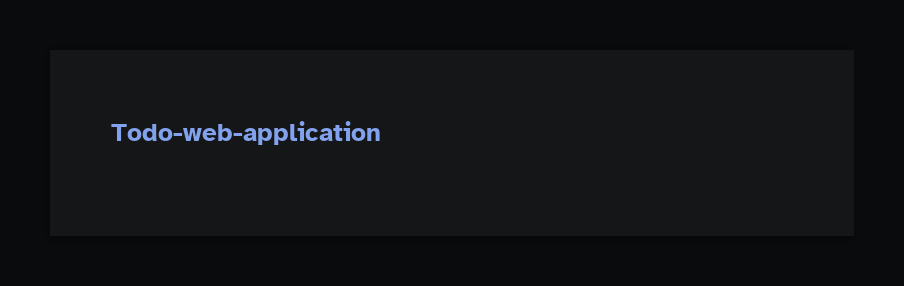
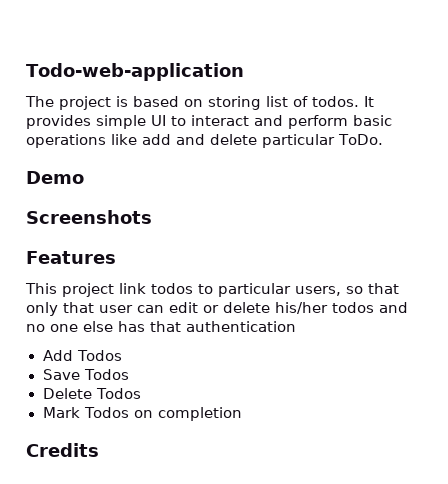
(381, 133) none -> [25,96,374,110] [26,115,392,129] [26,134,383,148] [26,171,84,184] [26,210,152,224] [26,251,116,264] [25,283,399,297] [26,302,408,316] [26,321,296,332] [42,350,123,361] [42,369,130,380] [42,388,142,399] [42,407,243,421] [26,443,99,457] // The project is based on storing list of todos. It provides simple UI to interact and perform basic operations like add and delete particular ToDo. // Demo // Screenshots // Features // This project link todos to particular users, so that only that user can edit or delete his/her todos and no one else has that authentication // Add Todos // Save Todos // Delete Todos // Mark Todos on completion // Credits

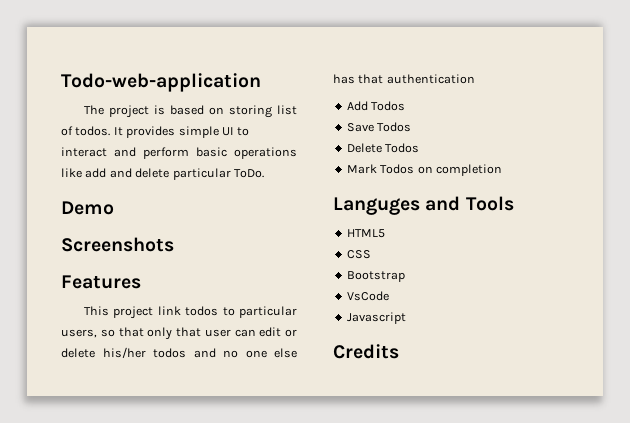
(243, 414) none -> [333,196,514,215] [346,229,385,238] [346,250,371,259] [346,271,405,282] [346,291,389,301] [346,312,406,324] // Languges and Tools // HTML5 // CSS // Bootstrap // VsCode // Javascript

